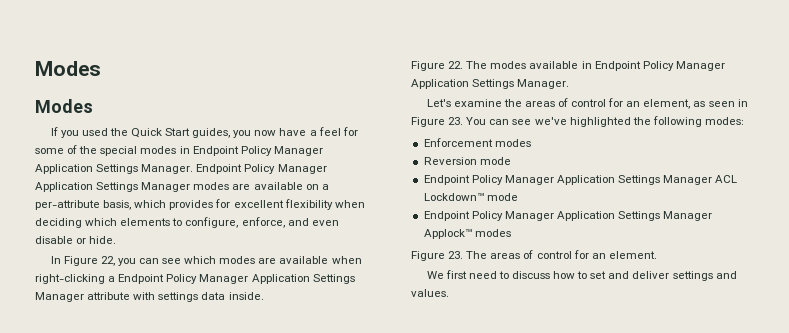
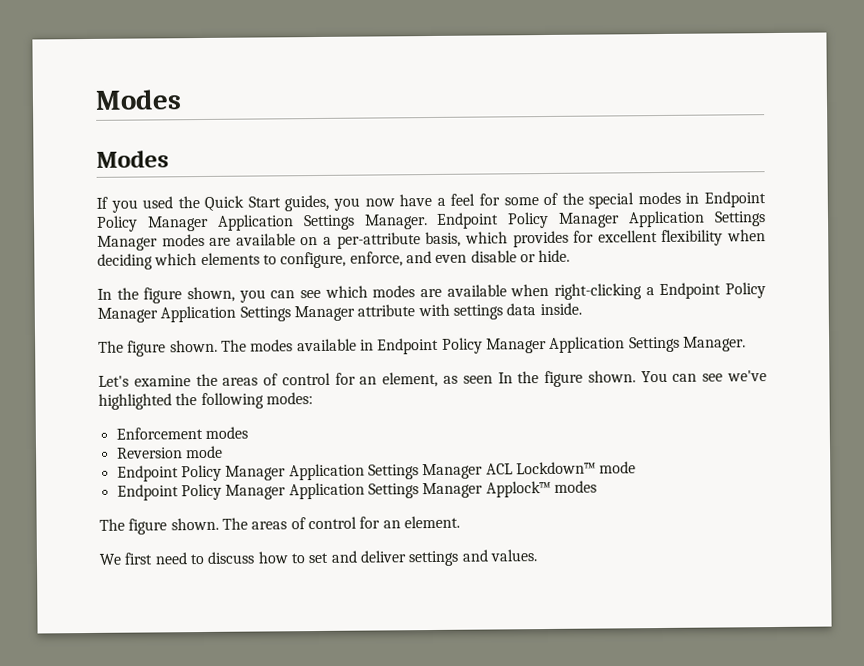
[63,256,115,266] Figure 22, -> [116,286,235,304] the figure shown,
[411,61,464,71] Figure 22. -> [98,339,218,357] The figure shown.
[737,99,748,107] [411,117,464,127] in Figure 23. -> [497,370,636,388] In the figure shown.
[411,251,464,261] Figure 23. -> [99,517,219,535] The figure shown.

